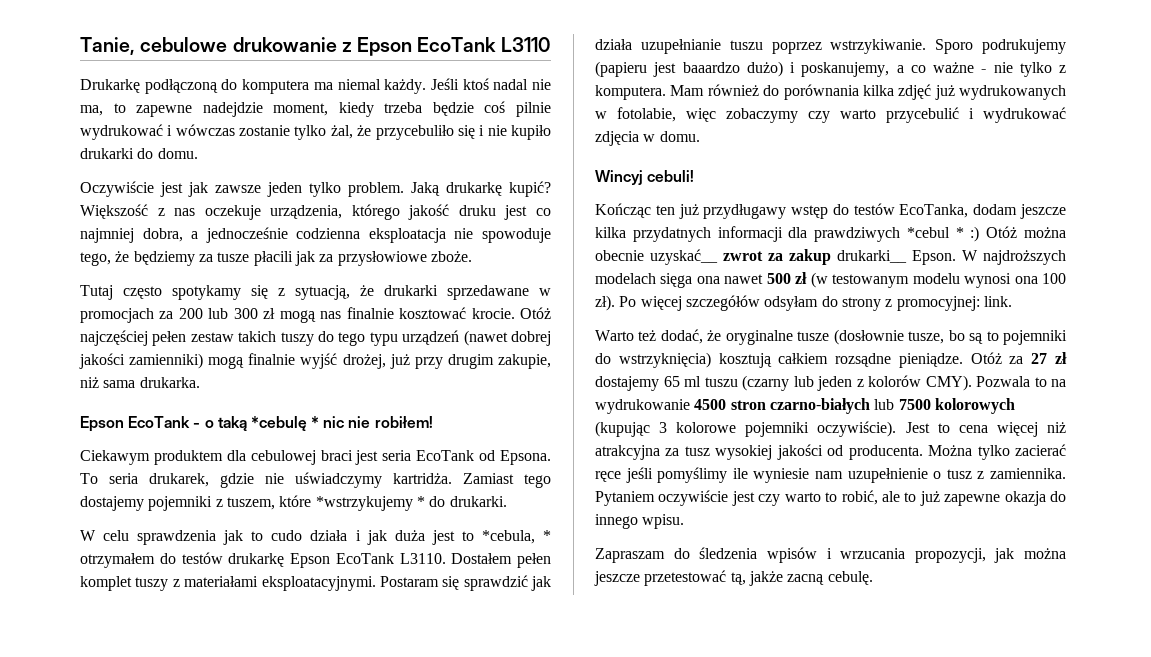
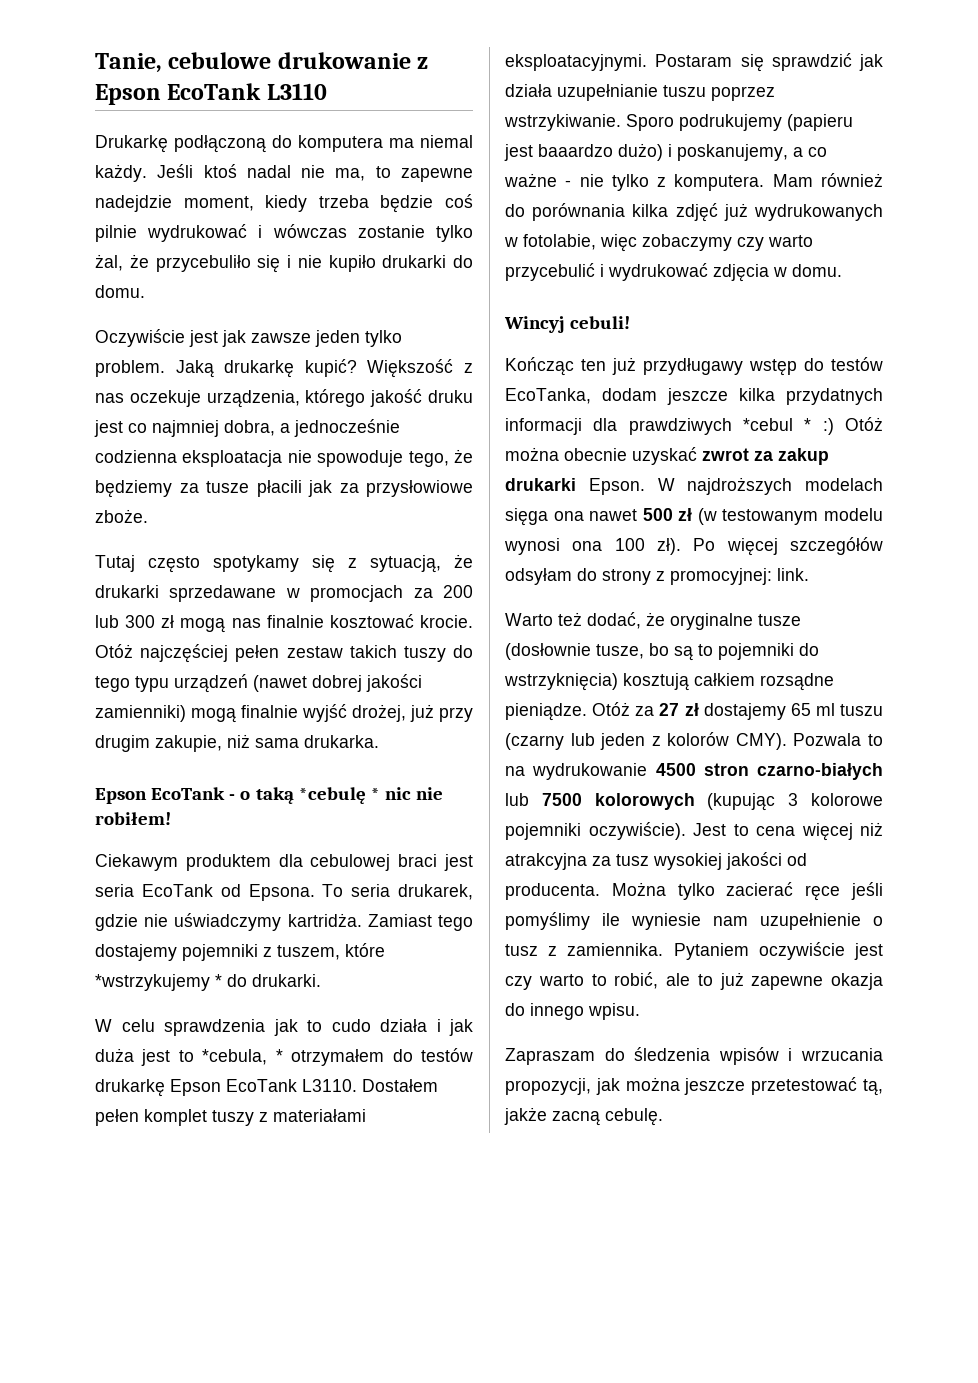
[650,249,718,265] uzyskać__ -> [632,447,697,465] uzyskać
[837,250,907,263] drukarki__ -> [505,478,576,491] drukarki

